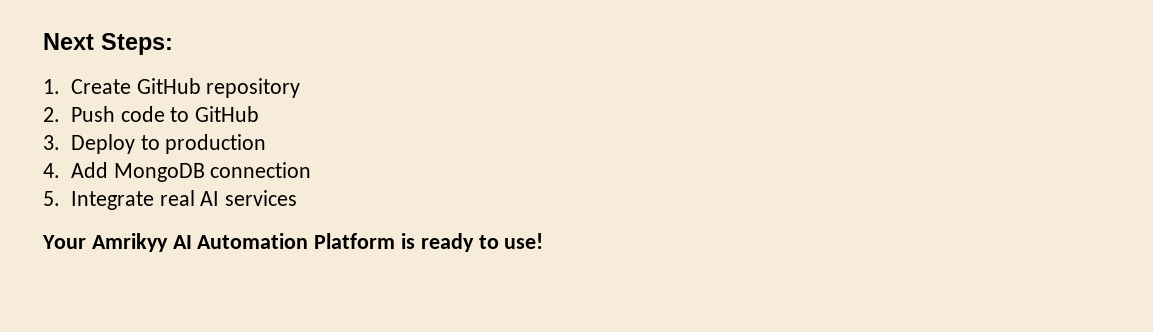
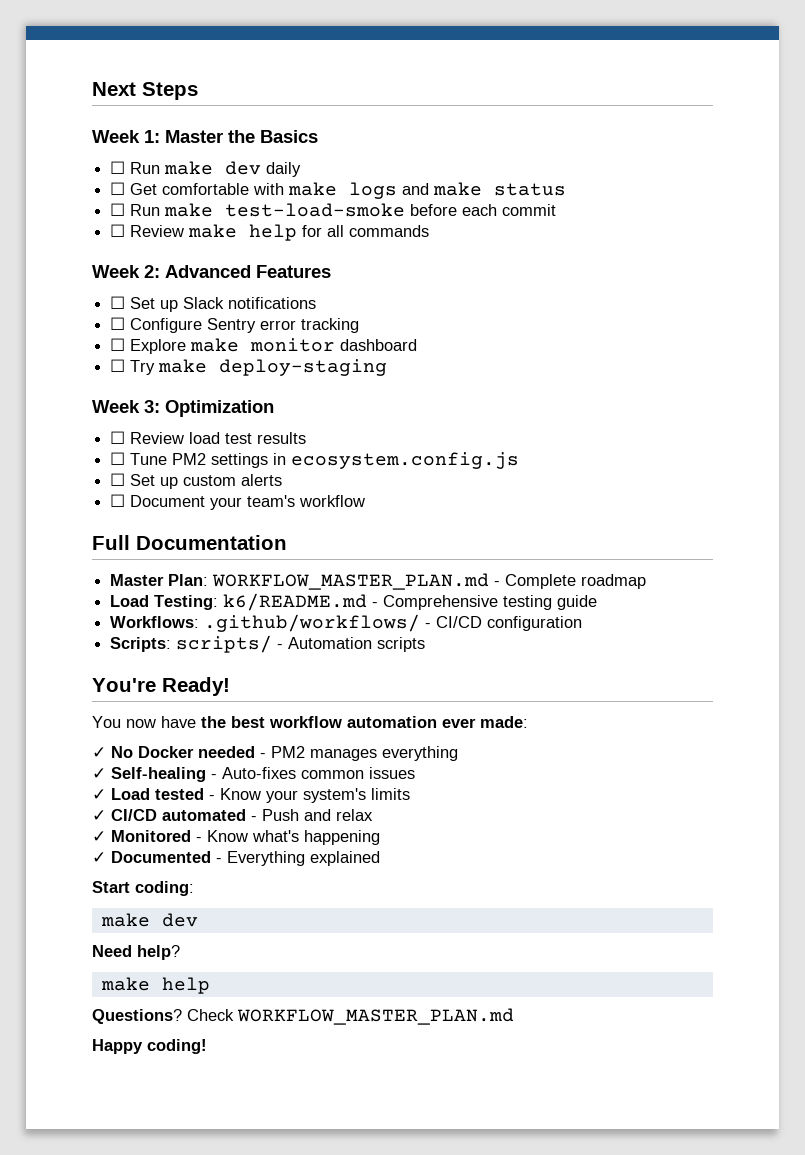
[101,33,173,55] [43,78,301,98] [43,106,260,122] [43,134,267,154] [43,162,312,182] [43,190,298,210] [42,233,544,252] Steps: // 1. Create GitHub repository // 2. Push code to GitHub // 3. Deploy to production // 4. Add MongoDB connection // 5. Integrate real AI services // Your Amrikyy AI Automation Platform is ready to use! -> [142,82,198,100] [92,130,318,143] [110,161,302,177] [110,182,567,199] [110,203,557,217] [110,224,430,241] [92,265,331,278] [110,296,317,312] [110,317,360,333] [110,338,418,354] [110,359,388,376] [92,400,274,417] [110,431,307,444] [110,452,520,469] [110,473,283,489] [110,494,366,510] [92,535,287,550] [110,573,647,590] [110,593,598,611] [110,614,583,632] [110,635,426,653] [92,677,230,696] [92,716,528,728] [92,746,458,761] [92,767,415,782] [92,788,410,803] [92,809,373,821] [92,830,380,845] [92,851,380,866] [92,881,194,896] [100,913,198,927] [92,945,180,960] [100,977,210,994] [92,1008,514,1025] [92,1039,207,1054] Steps // Week 1: Master the Basics // ☐ Run make dev daily // ☐ Get comfortable with make logs and make status // ☐ Run make test-load-smoke before each commit // ☐ Review make help for all commands // Week 2: Advanced Features // ☐ Set up Slack notifications // ☐ Configure Sentry error tracking // ☐ Explore make monitor dashboard // ☐ Try make deploy-staging // Week 3: Optimization // ☐ Review load test results // ☐ Tune PM2 settings in ecosystem.config.js // ☐ Set up custom alerts // ☐ Document your team's workflow // Full Documentation // Master Plan: WORKFLOW_MASTER_PLAN.md - Complete roadmap // Load Testing: k6/README.md - Comprehensive testing guide // Workflows: .github/workflows/ - CI/CD configuration // Scripts: scripts/ - Automation scripts // You're Ready! // You now have the best workflow automation ever made: // ✓ No Docker needed - PM2 manages everything // ✓ Self-healing - Auto-fixes common issues // ✓ Load tested - Know your system's limits // ✓ CI/CD automated - Push and relax // ✓ Monitored - Know what's happening // ✓ Documented - Everything explained // Start coding: // make dev // Need help? // make help // Questions? Check WORKFLOW_MASTER_PLAN.md // Happy coding!

